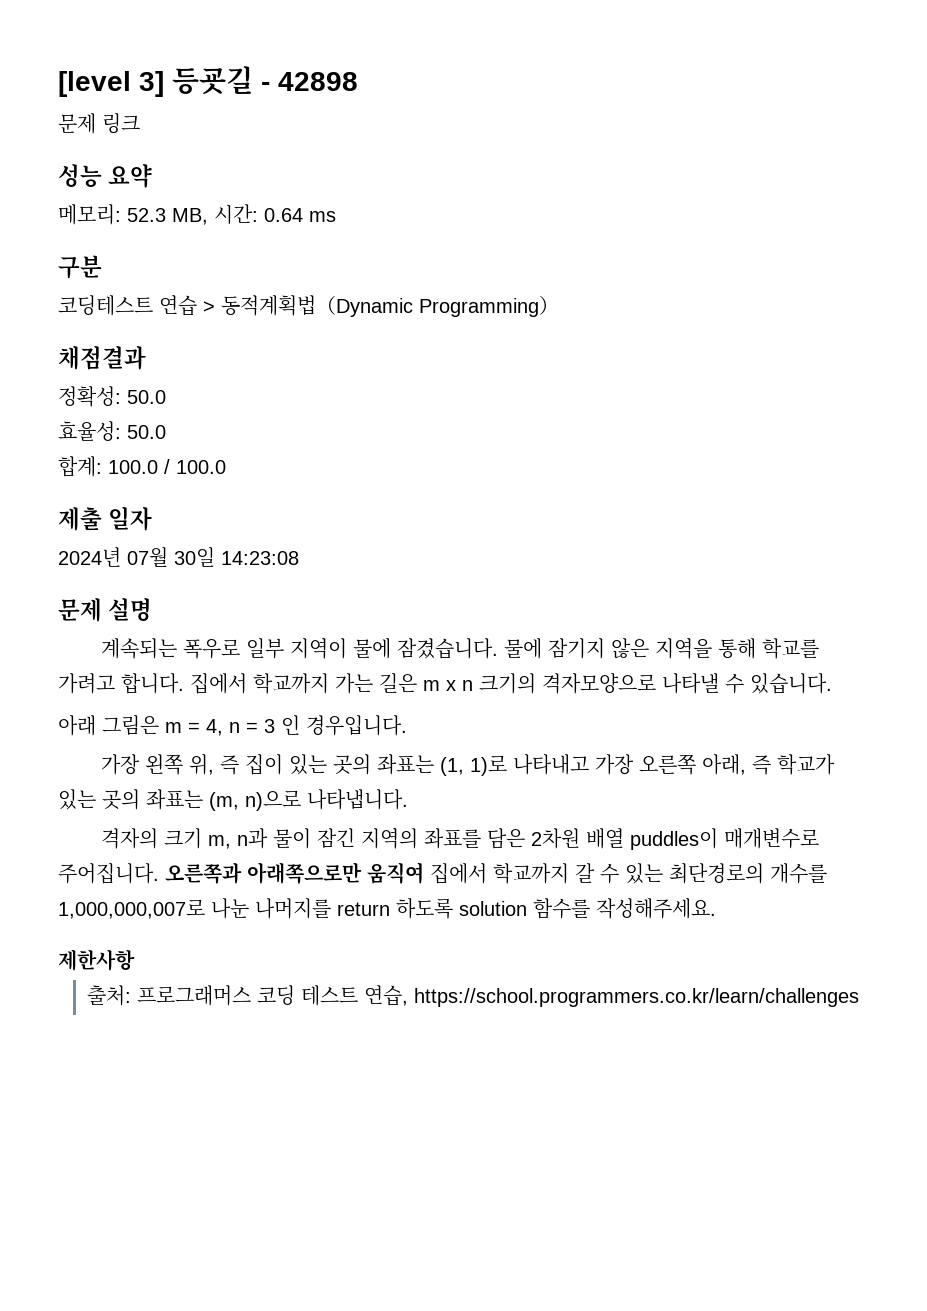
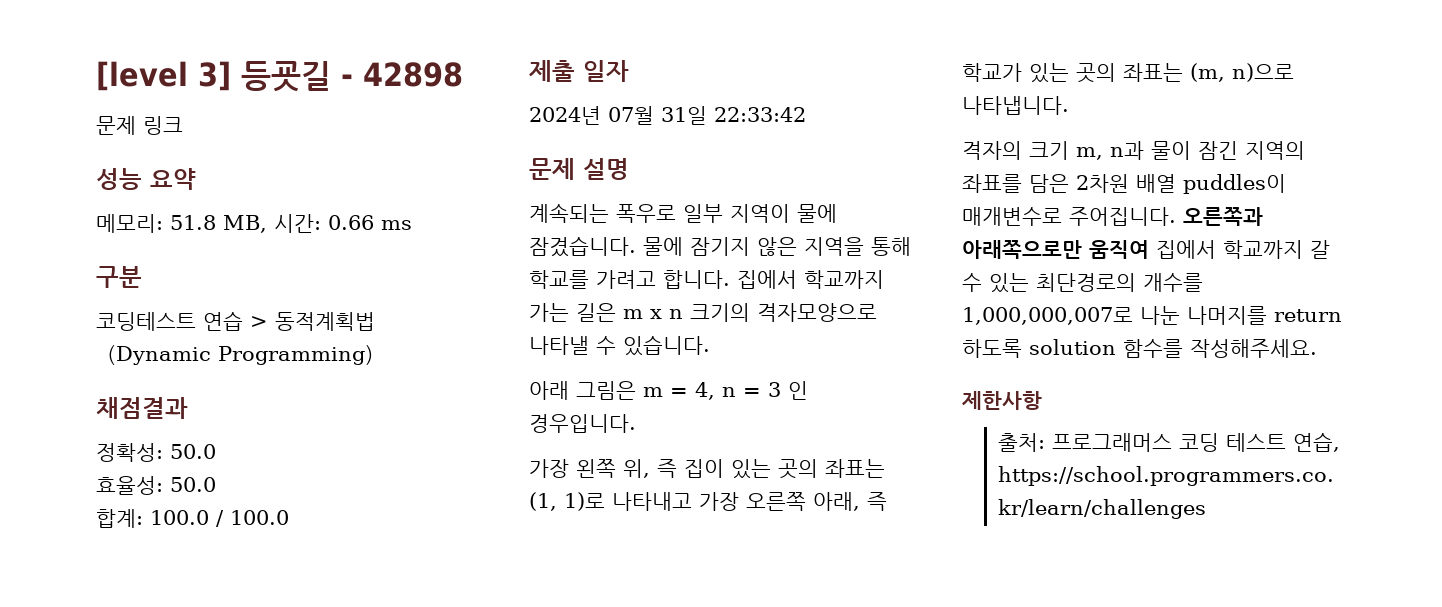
[127,208,166,222] 52.3 -> [170,215,216,230] 51.8
[264,208,303,222] 0.64 -> [328,215,374,230] 0.66
[174,547,299,567] 30일 14:23:08 -> [661,106,806,125] 31일 22:33:42

